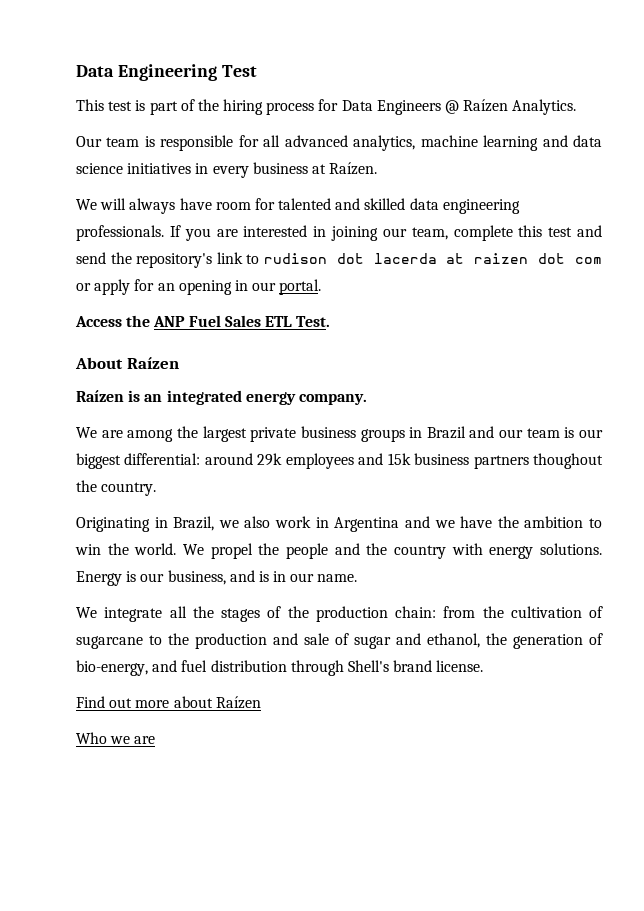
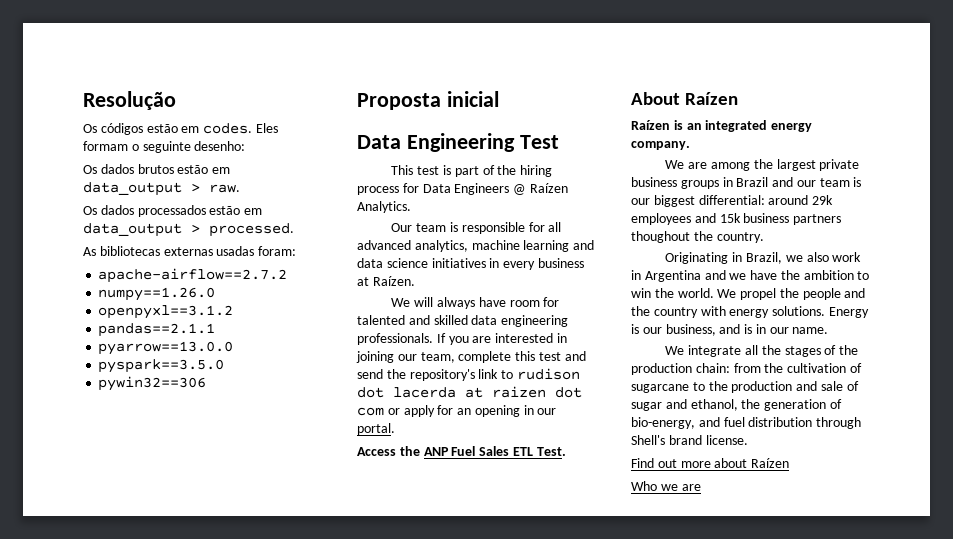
(76, 71) none -> [83,91,176,110] [83,123,278,135] [83,141,246,153] [83,164,231,174] [83,182,240,196] [83,205,263,217] [83,223,294,237] [83,246,297,256] [98,268,288,283] [98,287,216,301] [98,305,234,319] [98,323,216,337] [98,341,234,355] [98,359,225,373] [98,376,207,391] [357,91,499,110] Resolução // Os códigos estão em codes. Eles formam o seguinte desenho: // Os dados brutos estão em data_output > raw. // Os dados processados estão em data_output > processed. // As bibliotecas externas usadas foram: // apache-airflow==2.7.2 // numpy==1.26.0 // openpyxl==3.1.2 // pandas==2.1.1 // pyarrow==13.0.0 // pyspark==3.5.0 // pywin32==306 // Proposta inicial //

